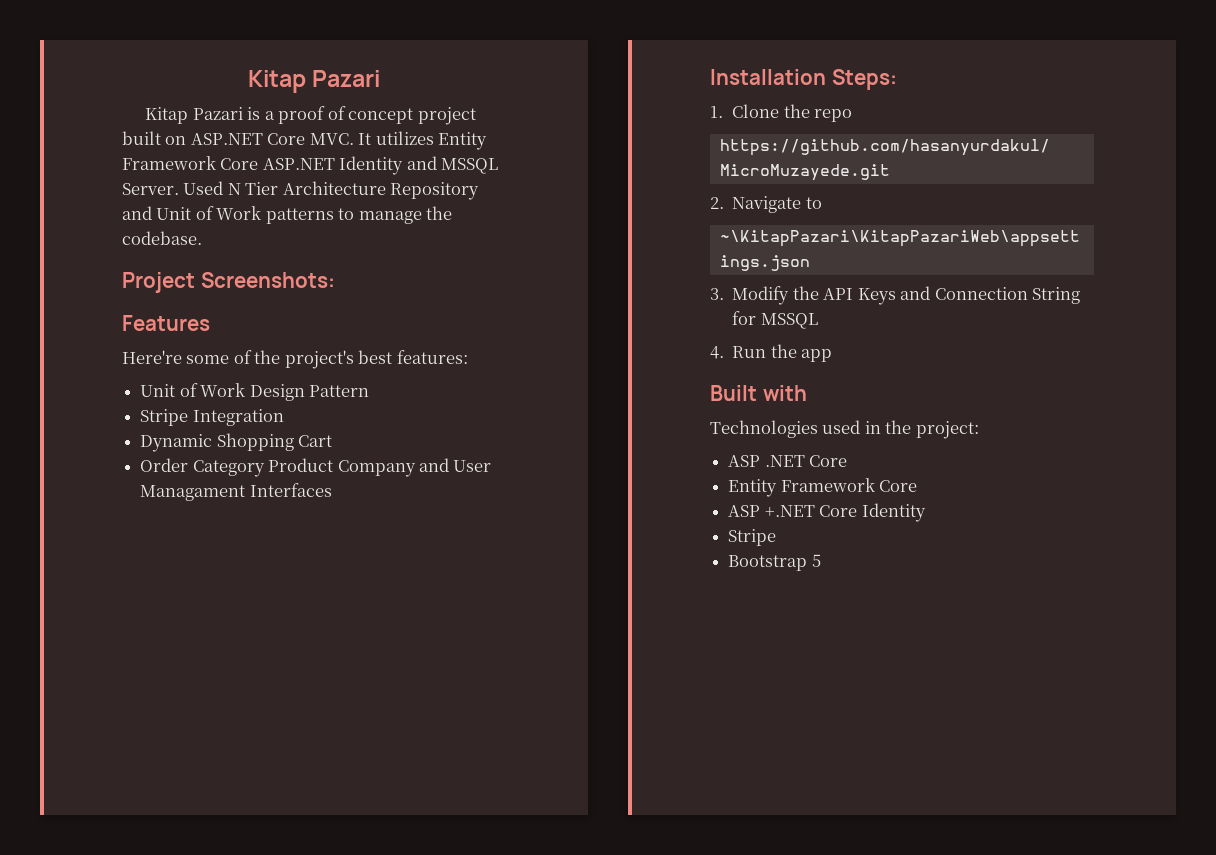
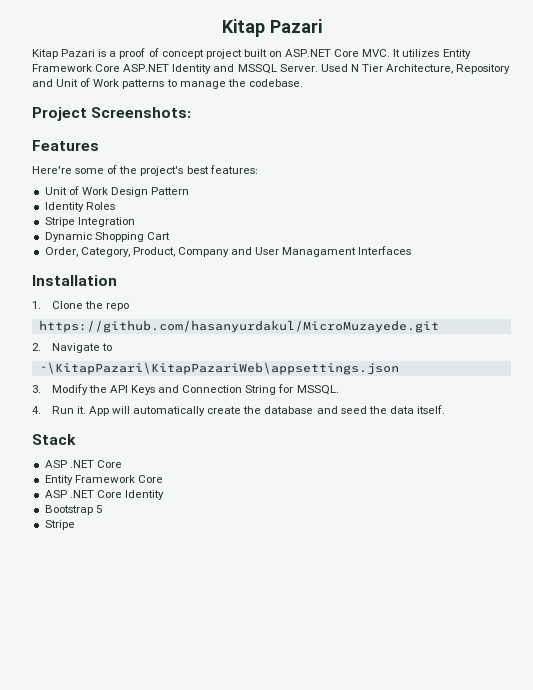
[282,181,386,195] Architecture -> [386,64,454,74] Architecture,
(369, 391) none -> [44,202,115,212] // Identity Roles
[140,458,334,477] Order Category Product -> [44,247,175,257] Order, Category, Product,
[831,69,897,90] Steps: -> (117, 280) none
[760,313,818,329] MSSQL -> [296,385,339,395] MSSQL.
[770,344,833,362] [710,385,807,401] [710,420,979,439] the app // Built with // Technologies used in the project: -> [76,405,445,416] [32,434,76,445] it. App will automatically create the database and seed the data itself. // Stack
[764,505,815,517] +.NET -> [69,490,94,498] .NET
[728,529,777,546] // Stripe -> (164, 495) none
(821, 560) none -> [44,520,75,530] // Stripe

